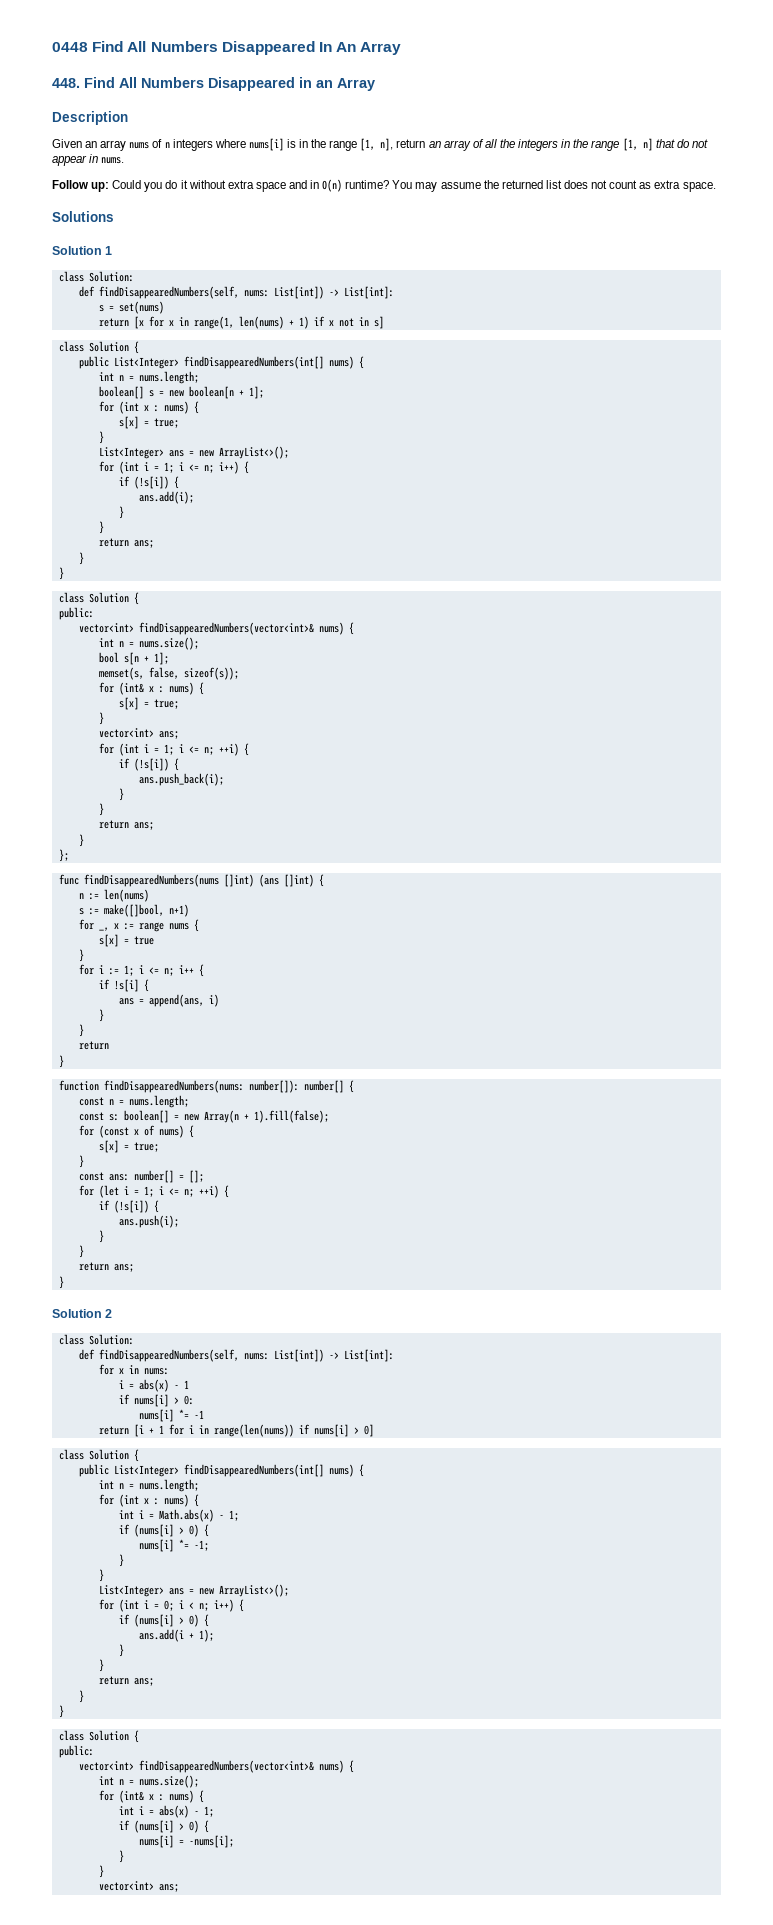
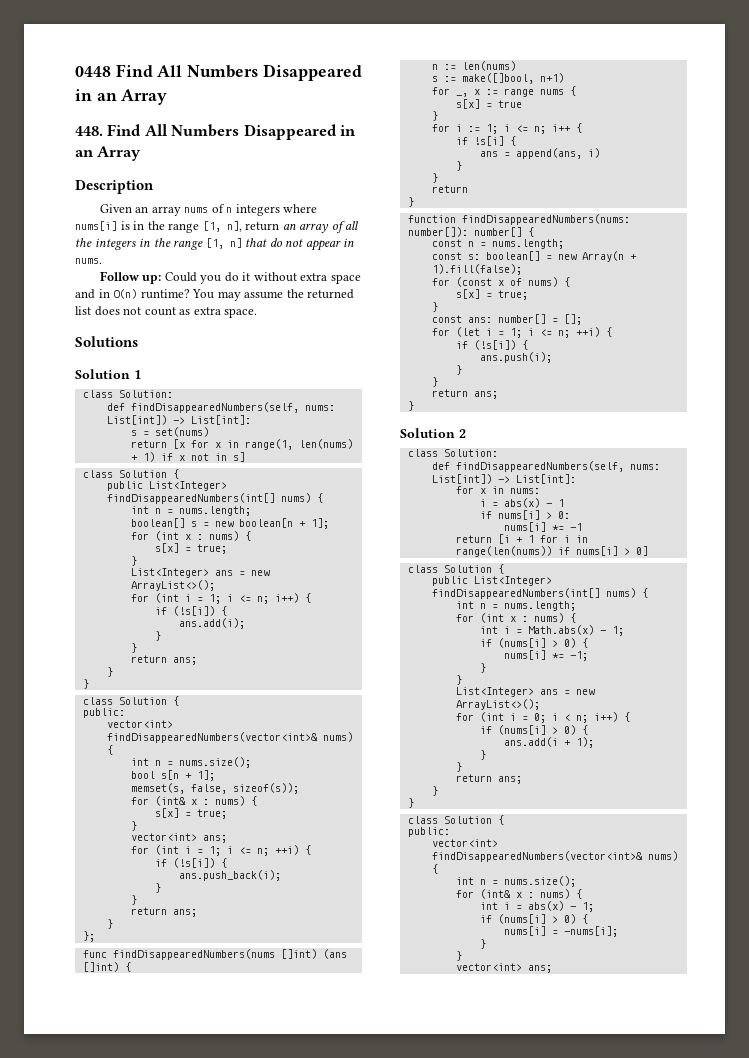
[318,42,357,52] In An -> [75,89,117,101] in an

